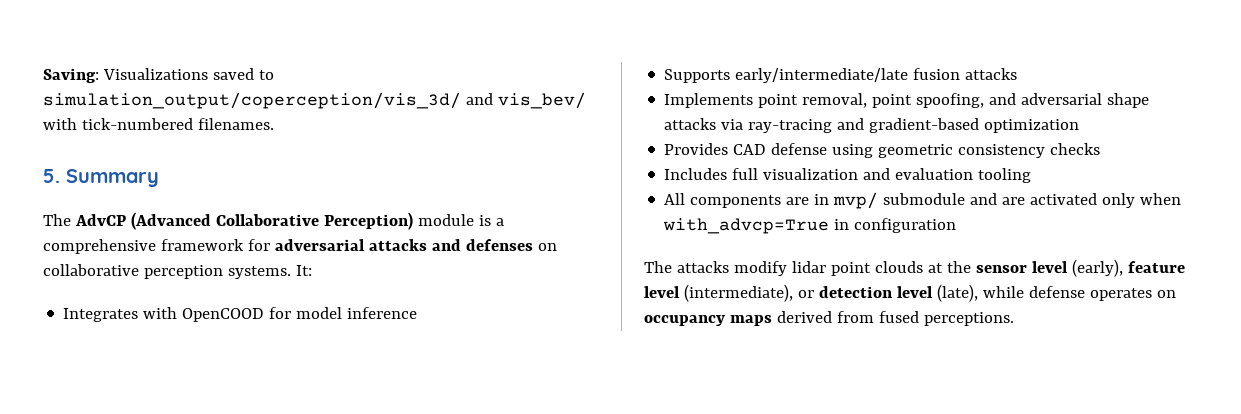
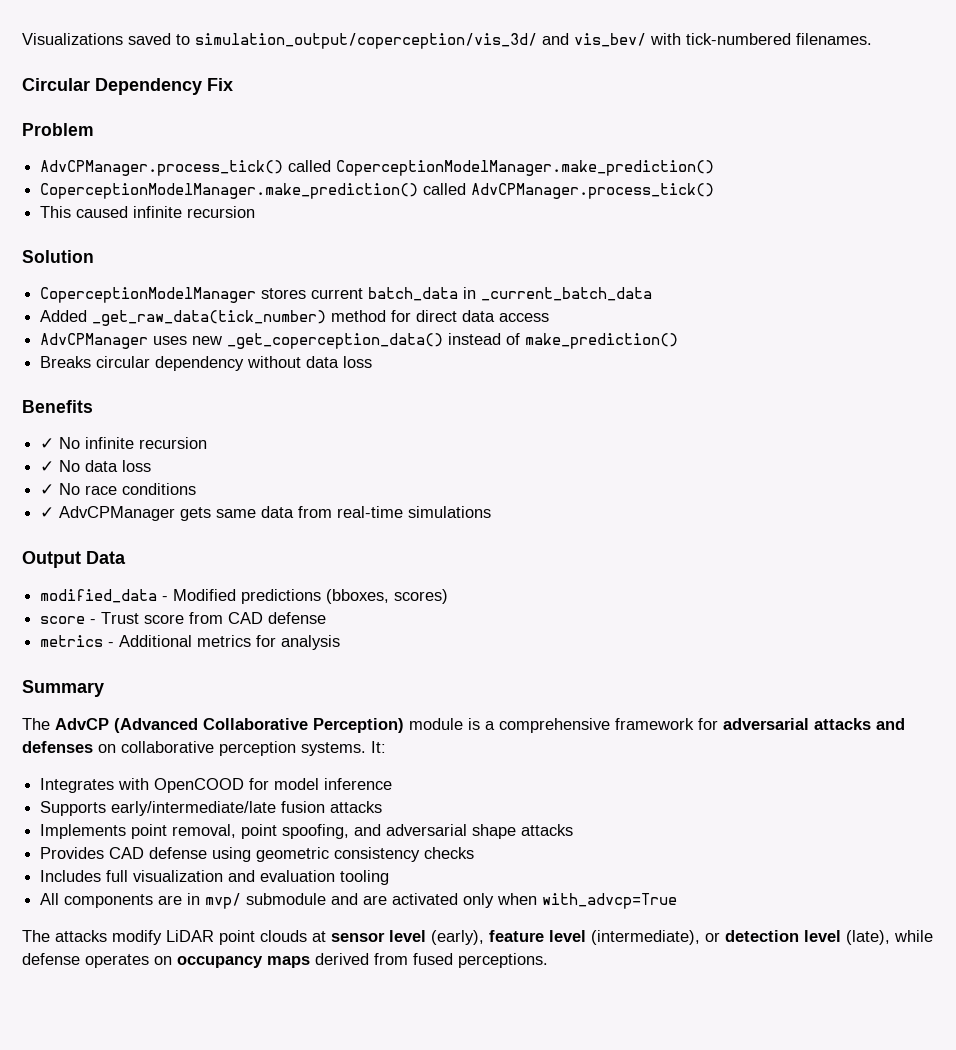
[43,68,99,83] Saving: -> (22, 39) none
[43,169,60,183] 5. -> [22,78,233,95] [22,123,94,136] [40,160,715,176] [40,183,715,199] [40,206,256,218] [22,250,94,263] [40,287,653,303] [40,310,550,326] [40,333,679,349] [40,356,373,371] [22,400,93,413] [40,437,208,449] [40,460,152,472] [40,483,197,495] [40,506,492,521] [22,551,126,568] [40,589,449,604] [40,612,327,624] [40,635,341,650] Circular Dependency Fix // Problem // AdvCPManager.process_tick() called CoperceptionModelManager.make_prediction() // CoperceptionModelManager.make_prediction() called AdvCPManager.process_tick() // This caused infinite recursion // Solution // CoperceptionModelManager stores current batch_data in _current_batch_data // Added _get_raw_data(tick_number) method for direct data access // AdvCPManager uses new _get_coperception_data() instead of make_prediction() // Breaks circular dependency without data loss // Benefits // ✓ No infinite recursion // ✓ No data loss // ✓ No race conditions // ✓ AdvCPManager gets same data from real-time simulations // Output Data // modified_data - Modified predictions (bboxes, scores) // score - Trust score from CAD defense // metrics - Additional metrics for analysis //
[721,118,1080,133] via ray-tracing and gradient-based optimization -> (574, 830) none
[834,218,957,233] in configuration -> (678, 901) none
[791,261,826,273] lidar -> [166,930,214,942] LiDAR
[946,261,971,273] the -> (326, 936) none

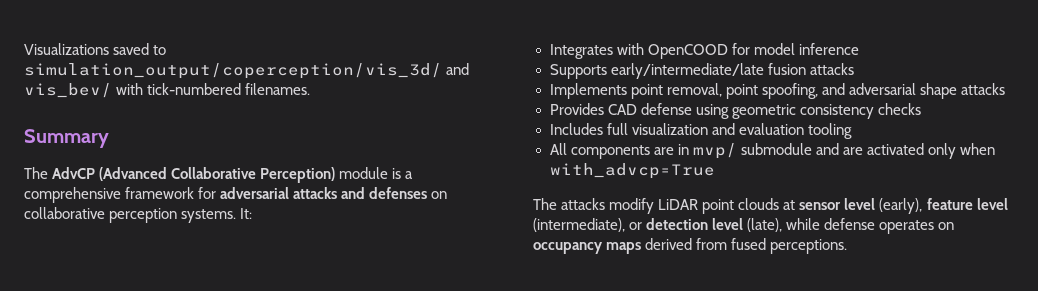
[22,78,233,95] [22,123,94,136] [40,160,715,176] [40,183,715,199] [40,206,256,218] [22,250,94,263] [40,287,653,303] [40,310,550,326] [40,333,679,349] [40,356,373,371] [22,400,93,413] [40,437,208,449] [40,460,152,472] [40,483,197,495] [40,506,492,521] [22,551,126,568] [40,589,449,604] [40,612,327,624] [40,635,341,650] // Circular Dependency Fix // Problem // AdvCPManager.process_tick() called CoperceptionModelManager.make_prediction() // CoperceptionModelManager.make_prediction() called AdvCPManager.process_tick() // This caused infinite recursion // Solution // CoperceptionModelManager stores current batch_data in _current_batch_data // Added _get_raw_data(tick_number) method for direct data access // AdvCPManager uses new _get_coperception_data() instead of make_prediction() // Breaks circular dependency without data loss // Benefits // ✓ No infinite recursion // ✓ No data loss // ✓ No race conditions // ✓ AdvCPManager gets same data from real-time simulations // Output Data // modified_data - Modified predictions (bboxes, scores) // score - Trust score from CAD defense // metrics - Additional metrics for analysis -> (311, 89) none

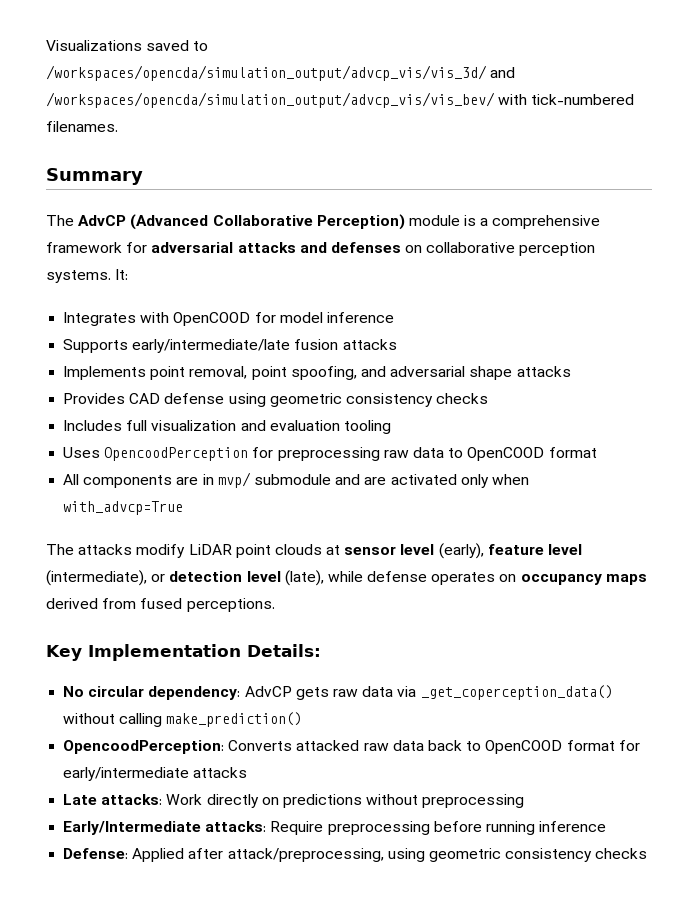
[24,63,470,79] [24,83,112,98] simulation_output/coperception/vis_3d/ and vis_bev/ -> [46,65,516,81] [46,92,495,108] /workspaces/opencda/simulation_output/advcp_vis/vis_3d/ and /workspaces/opencda/simulation_output/advcp_vis/vis_bev/
(852, 131) none -> [63,447,597,461] // Uses OpencoodPerception for preprocessing raw data to OpenCOOD format
(848, 246) none -> [46,644,321,661] [63,685,613,700] [63,712,303,727] [63,740,640,754] [63,767,248,781] [63,794,525,808] [63,821,607,835] [63,848,648,862] // Key Implementation Details: // No circular dependency: AdvCP gets raw data via _get_coperception_data() without calling make_prediction() // OpencoodPerception: Converts attacked raw data back to OpenCOOD format for early/intermediate attacks // Late attacks: Work directly on predictions without preprocessing // Early/Intermediate attacks: Require preprocessing before running inference // Defense: Applied after attack/preprocessing, using geometric consistency checks

